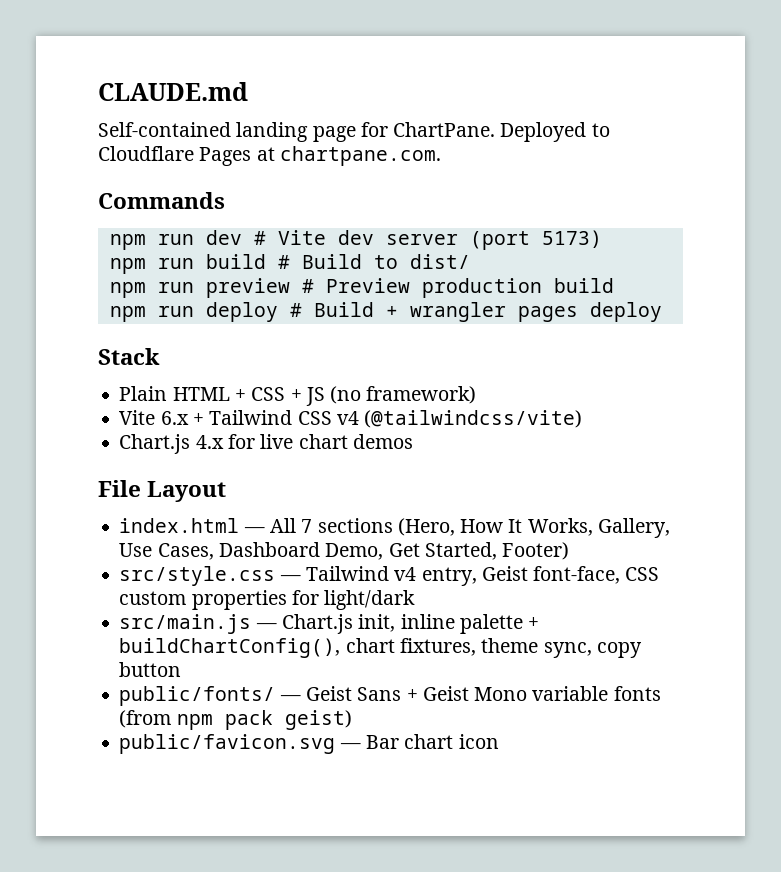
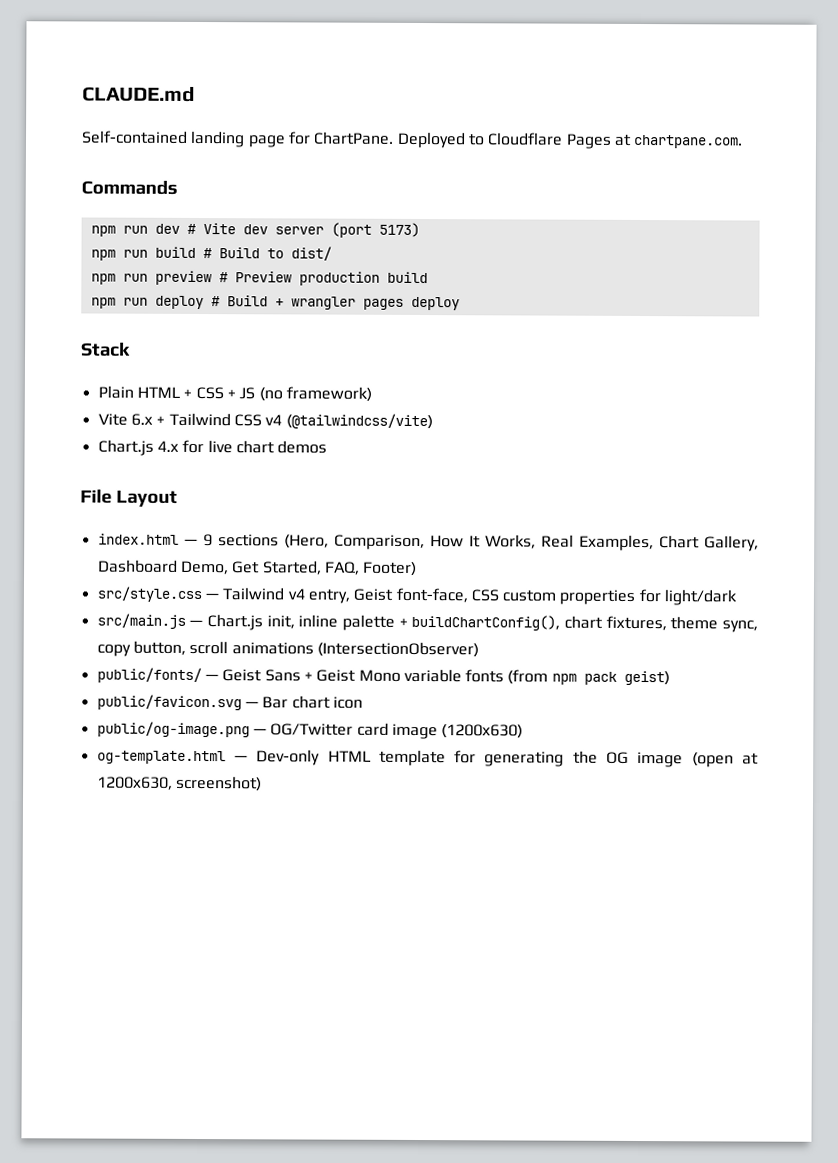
[269,518,313,533] All 7 -> [202,534,213,547] 9
(455, 527) none -> [333,534,425,551] Comparison,
[597,518,670,538] [119,543,214,560] Gallery, Use Cases, -> [540,534,759,552] Real Examples, Chart Gallery,
(497, 551) none -> [324,561,360,575] FAQ,
[119,662,182,677] button -> [132,640,479,658] button, scroll animations (IntersectionObserver)
(499, 741) none -> [96,721,524,740] [96,749,759,768] [96,775,262,792] // public/og-image.png — OG/Twitter card image (1200x630) // og-template.html — Dev-only HTML template for generating the OG image (open at 1200x630, screenshot)

